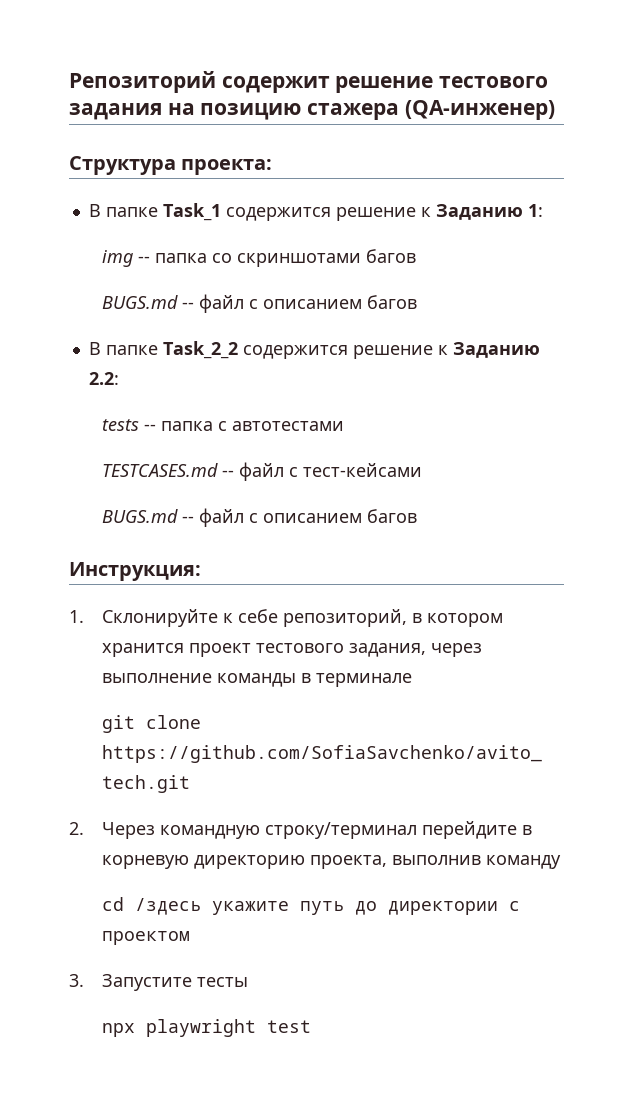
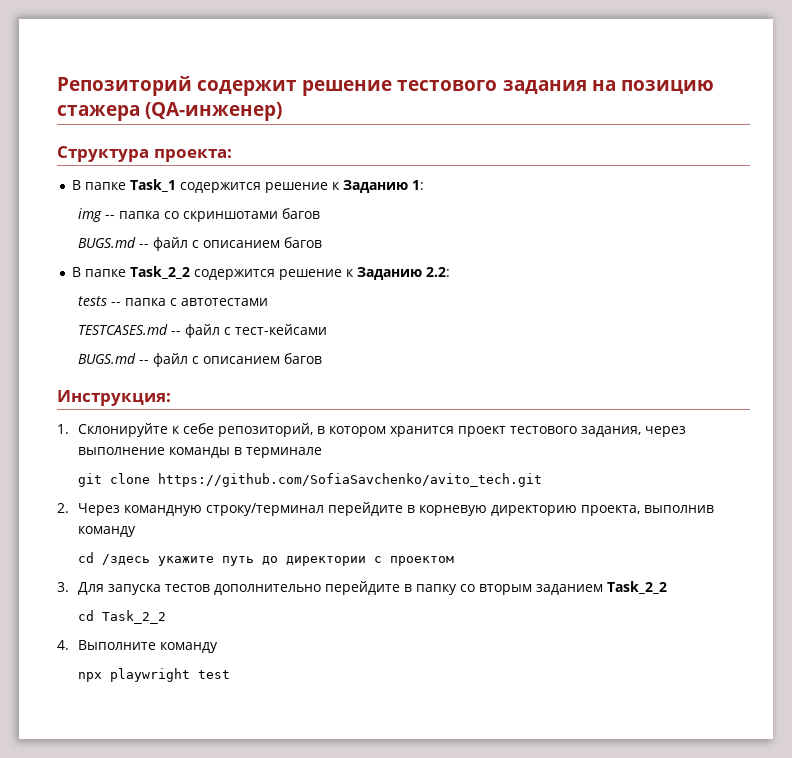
[102,974,249,991] Запустите тесты -> [77,581,667,595] [77,610,166,624] [57,640,218,653] Для запуска тестов дополнительно перейдите в папку со вторым заданием Task_2_2 // cd Task_2_2 // 4. Выполните команду

